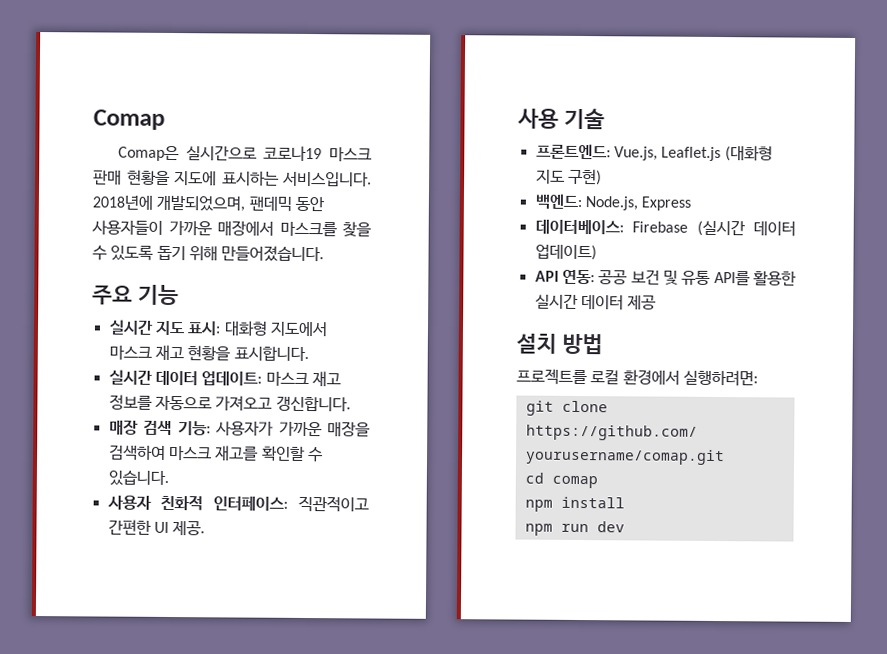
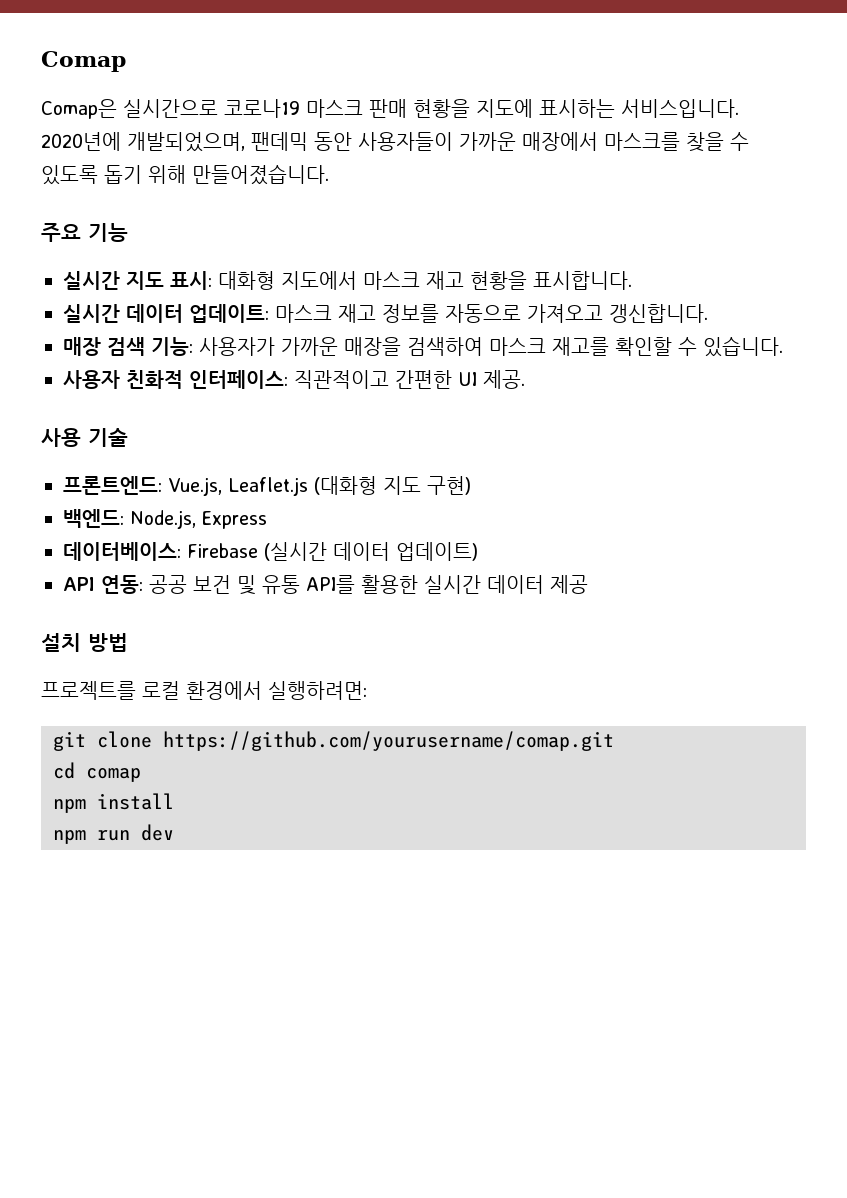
[92,195,153,210] 2018년에 -> [41,132,121,151] 2020년에

